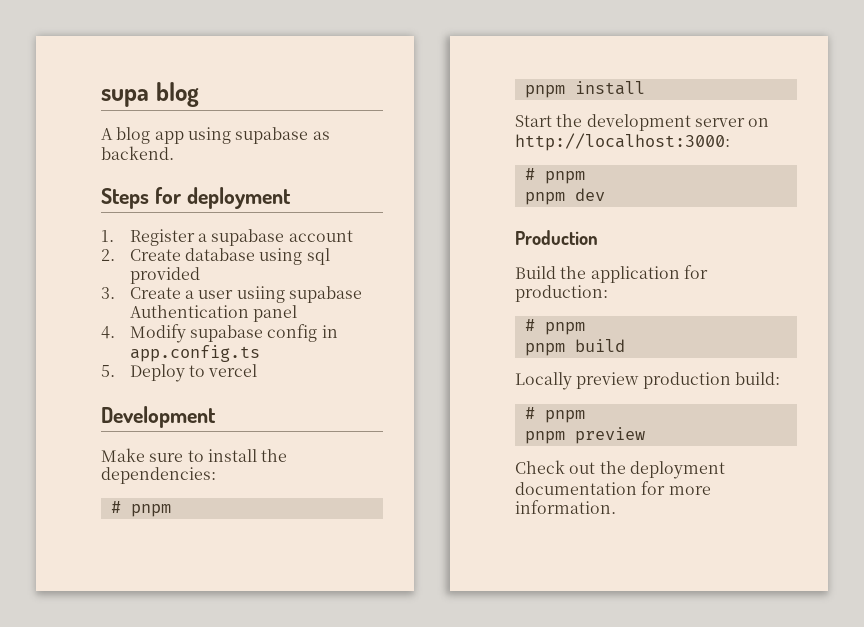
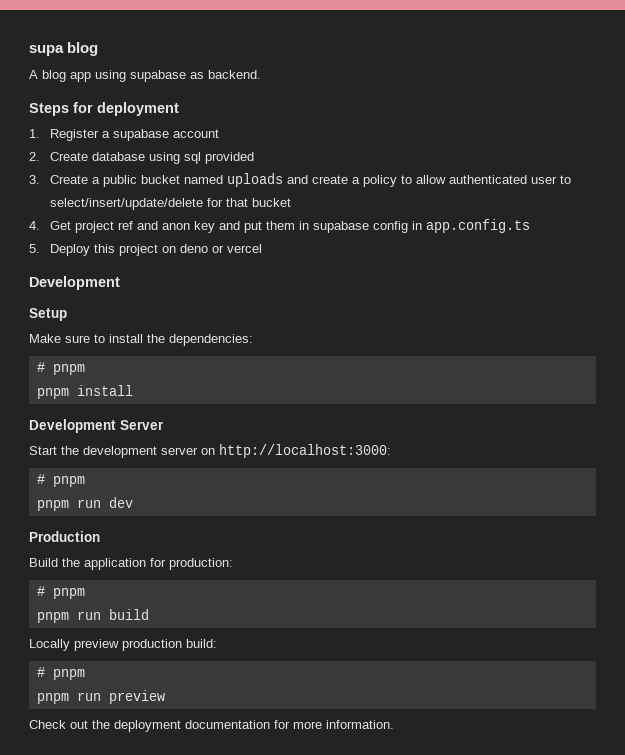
[198,286,362,303] [129,305,297,322] [101,324,186,343] user usiing supabase Authentication panel // 4. Modify -> [103,173,572,187] [50,198,292,210] [29,221,310,233] public bucket named uploads and create a policy to allow authenticated user to select/insert/update/delete for that bucket // 4. Get project ref and anon key and put them in
[188,365,205,377] to -> [94,244,225,256] this project on deno or
(216, 417) none -> [29,308,67,321] // Setup
(645, 88) none -> [29,419,164,433] // Development Server
(565, 198) none -> [76,499,101,508] run
(565, 349) none -> [76,611,101,620] run
(565, 437) none -> [76,692,101,701] run

